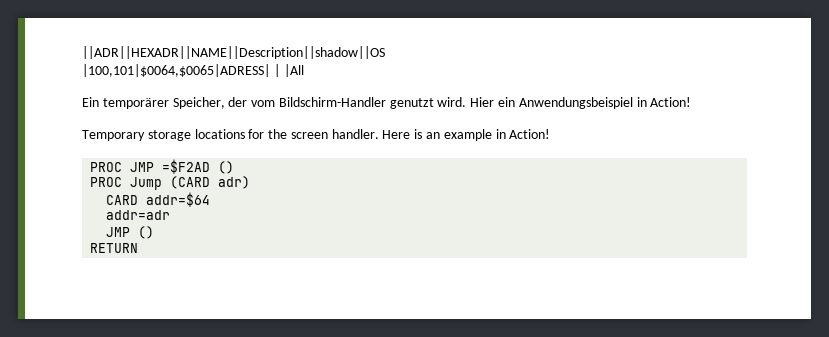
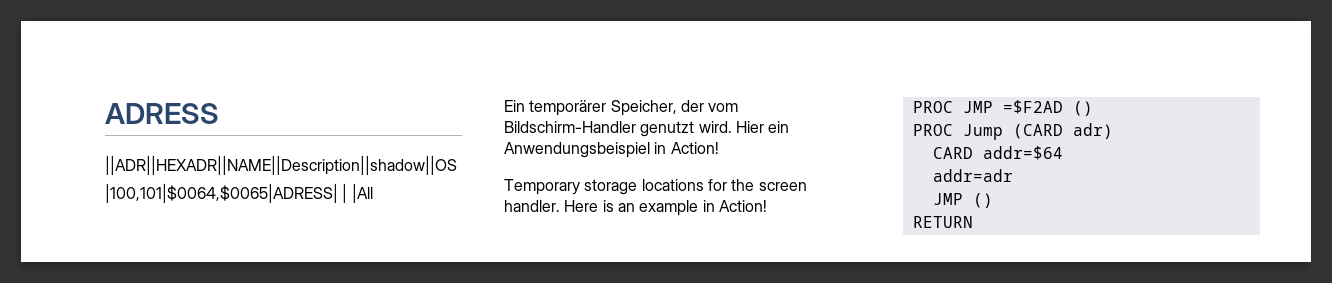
(82, 52) none -> [105,103,219,124] ADRESS //

